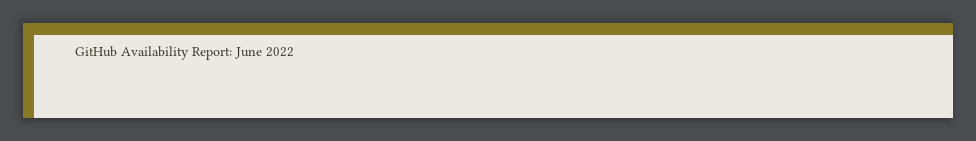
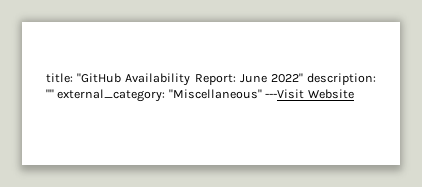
[75,46,117,57] GitHub -> [46,73,122,83] title: "GitHub
[266,47,294,57] 2022 -> [270,73,376,85] [46,89,354,102] 2022" description: "" external_category: "Miscellaneous" ---Visit Website

